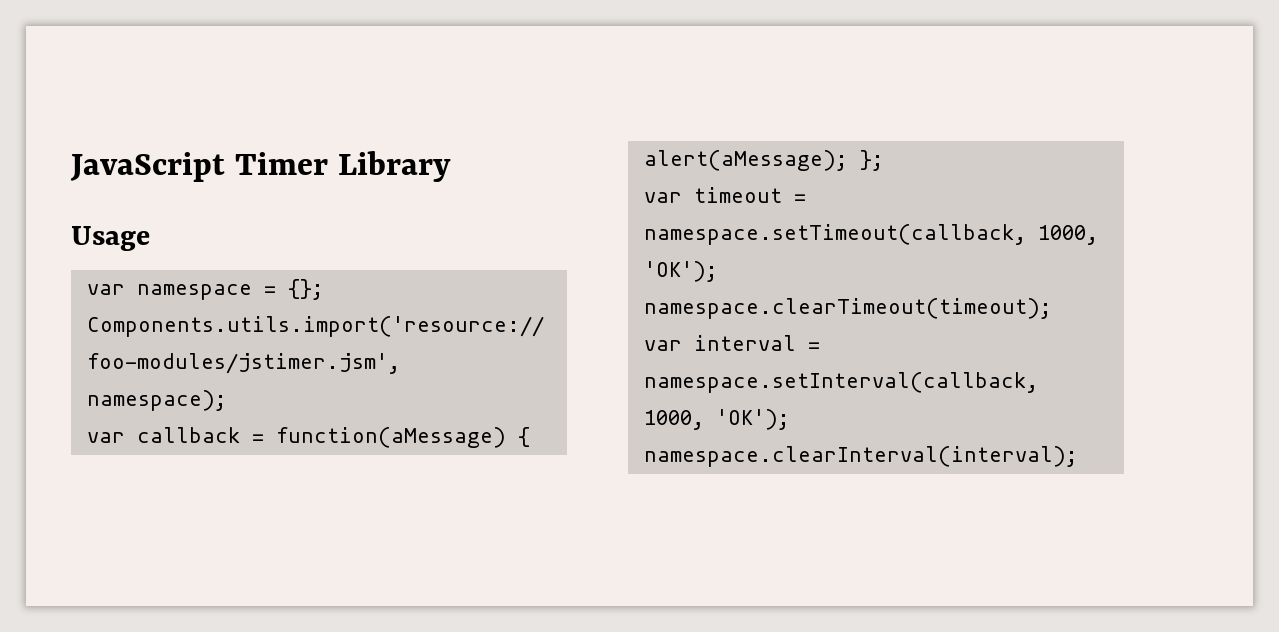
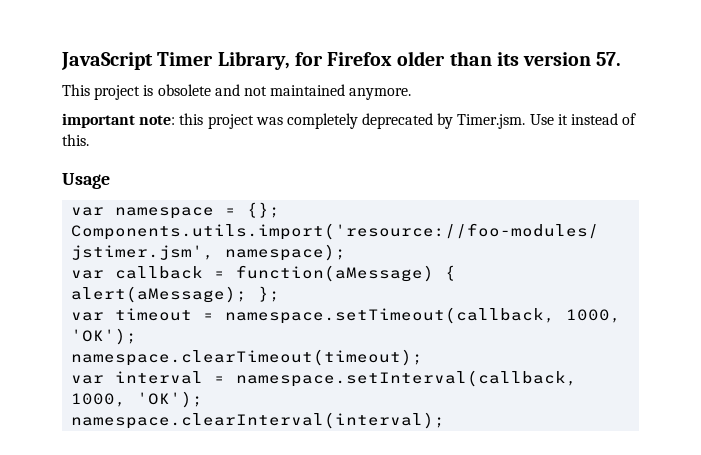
[337,151,451,182] Library -> [217,51,622,70] [62,84,412,100] [62,113,637,129] [62,134,89,146] Library, for Firefox older than its version 57. // This project is obsolete and not maintained anymore. // important note: this project was completely deprecated by Timer.jsm. Use it instead of this.

